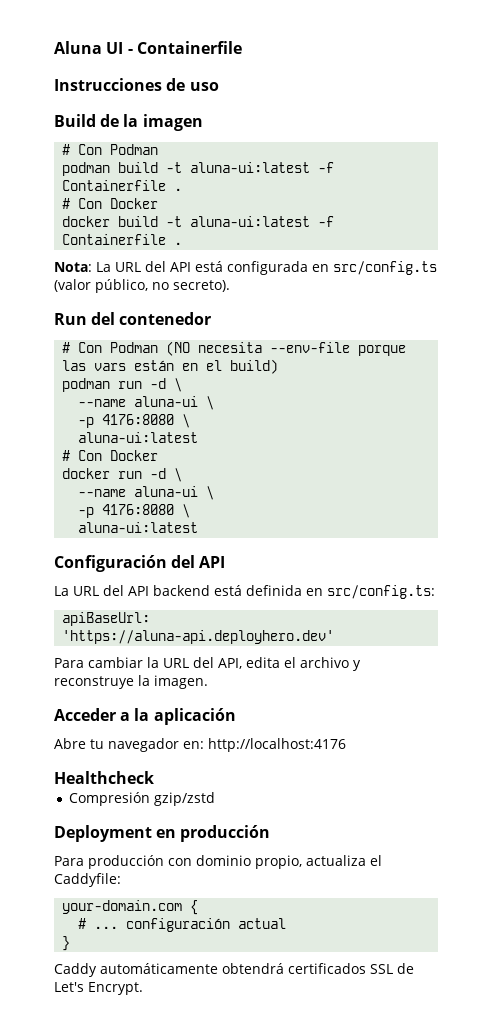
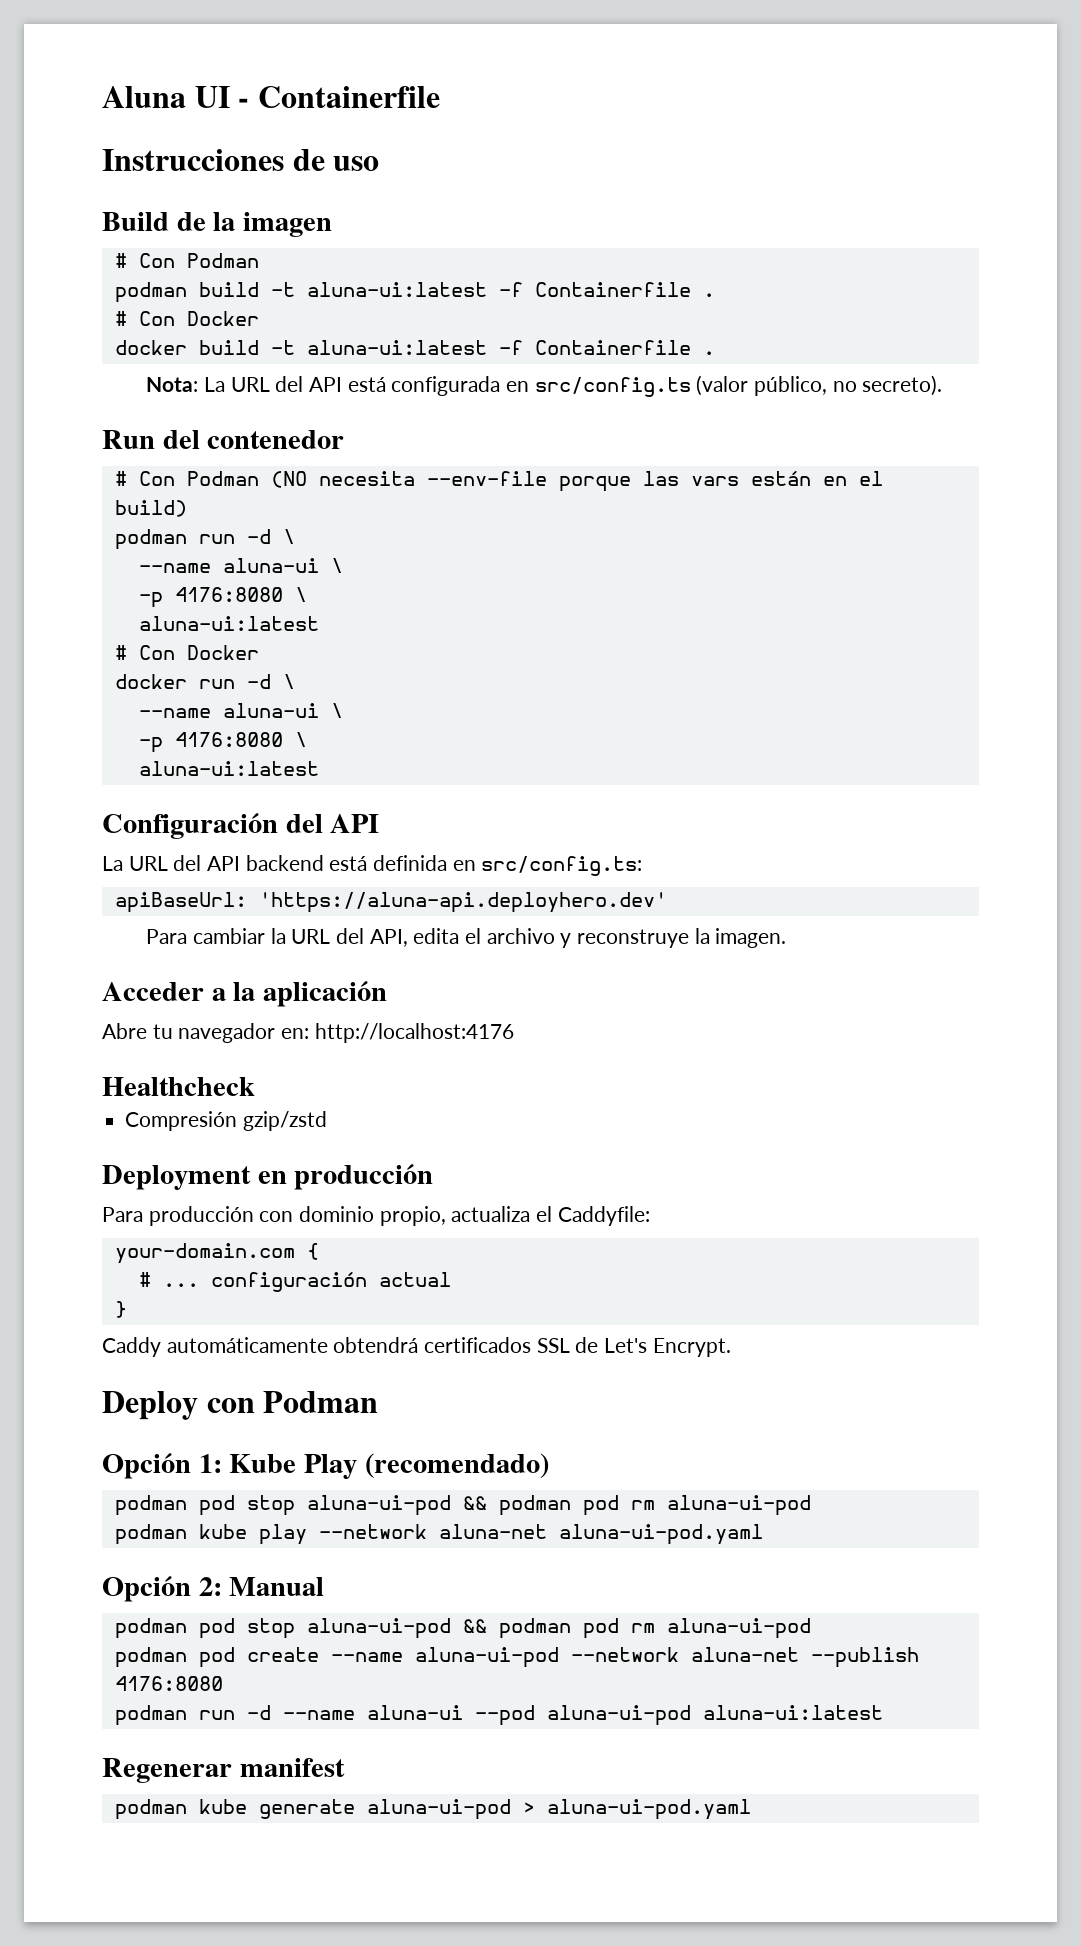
(143, 988) none -> [102,1391,379,1420] [102,1453,549,1479] [114,1495,811,1516] [114,1524,763,1545] [102,1576,325,1602] [114,1618,811,1639] [114,1647,919,1668] [114,1676,223,1691] [114,1705,883,1726] [102,1758,345,1783] [114,1799,751,1820] // Deploy con Podman // Opción 1: Kube Play (recomendado) // podman pod stop aluna-ui-pod && podman pod rm aluna-ui-pod // podman kube play --network aluna-net aluna-ui-pod.yaml // Opción 2: Manual // podman pod stop aluna-ui-pod && podman pod rm aluna-ui-pod // podman pod create --name aluna-ui-pod --network aluna-net --publish 4176:8080 // podman run -d --name aluna-ui --pod aluna-ui-pod aluna-ui:latest // Regenerar manifest // podman kube generate aluna-ui-pod > aluna-ui-pod.yaml

